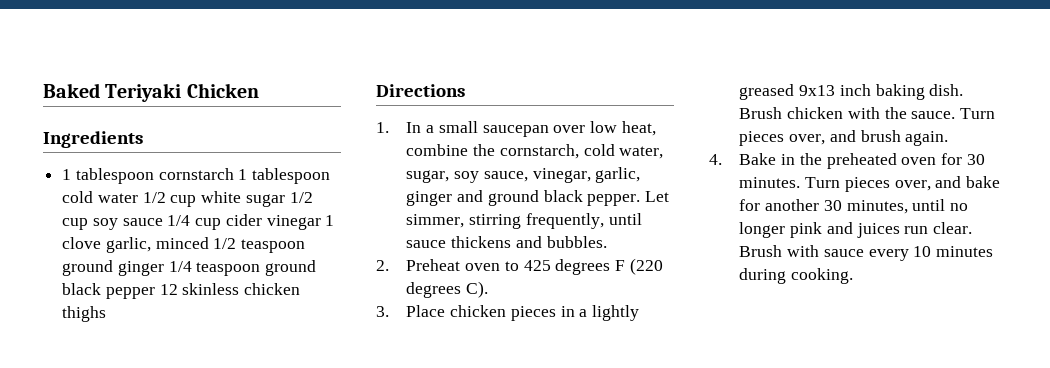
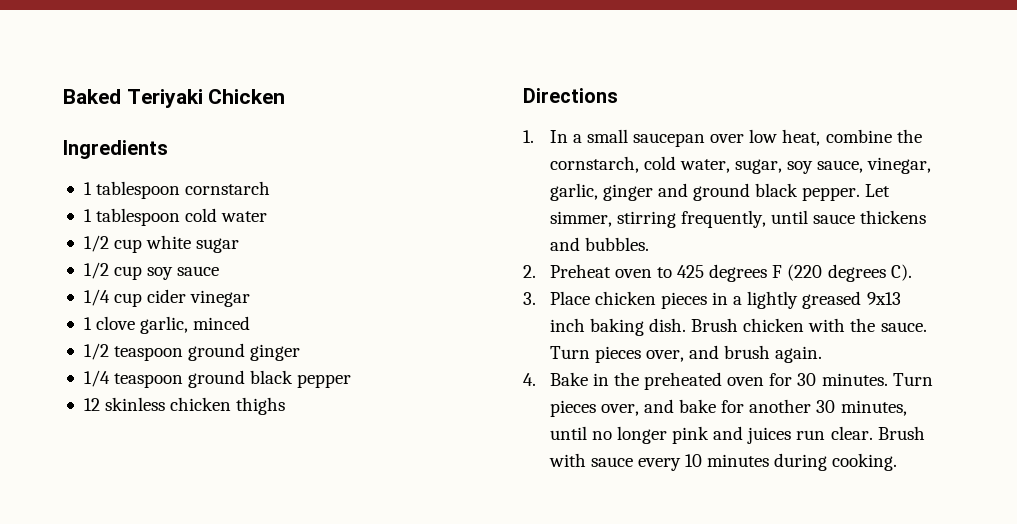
(234, 174) none -> (271, 188) //
(138, 198) none -> (268, 216) //
(285, 200) none -> (240, 245) //
(163, 222) none -> (220, 271) //
(321, 222) none -> (251, 298) //
(209, 243) none -> (251, 323) //
(164, 268) none -> (301, 352) //
(155, 293) none -> (352, 381) //

